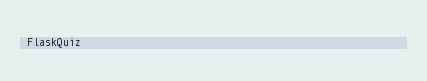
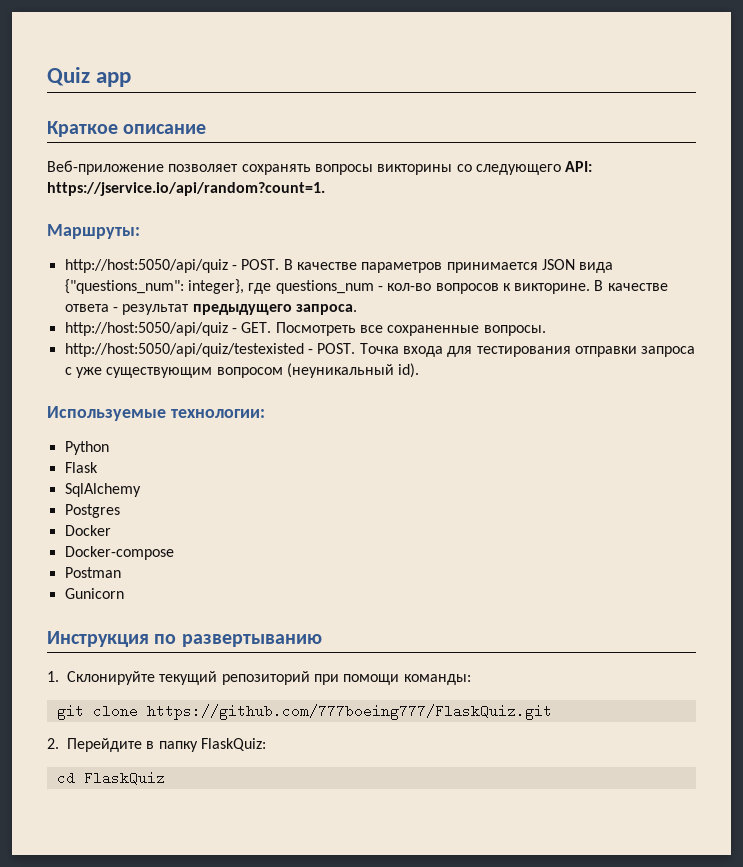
(27, 43) none -> [47,67,132,87] [47,121,207,137] [47,160,593,175] [47,182,325,196] [47,224,140,239] [64,259,614,273] [64,279,668,294] [64,304,357,315] [64,322,546,336] [64,343,696,357] [64,363,420,378] [47,406,265,421] [64,441,109,455] [64,462,98,473] [64,483,141,497] [64,504,120,518] [64,525,111,536] [64,546,174,560] [64,567,121,578] [64,588,124,599] [47,631,322,647] [47,671,471,685] [56,704,552,720] [47,738,266,752] [56,771,75,785] Quiz app // Краткое описание // Веб-приложение позволяет сохранять вопросы викторины со следующего API: https://jservice.io/api/random?count=1. // Маршруты: // http://host:5050/api/quiz - POST. В качестве параметров принимается JSON вида {"questions_num": integer}, где questions_num - кол-во вопросов к викторине. В качестве ответа - результат предыдущего запроса. // http://host:5050/api/quiz - GET. Посмотреть все сохраненные вопросы. // http://host:5050/api/quiz/testexisted - POST. Точка входа для тестирования отправки запроса с уже существующим вопросом (неуникальный id). // Используемые технологии: // Python // Flask // SqlAlchemy // Postgres // Docker // Docker-compose // Postman // Gunicorn // Инструкция по развертыванию // 1. Склонируйте текущий репозиторий при помощи команды: // git clone https://github.com/777boeing777/FlaskQuiz.git // 2. Перейдите в папку FlaskQuiz: // cd

